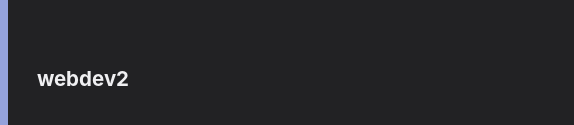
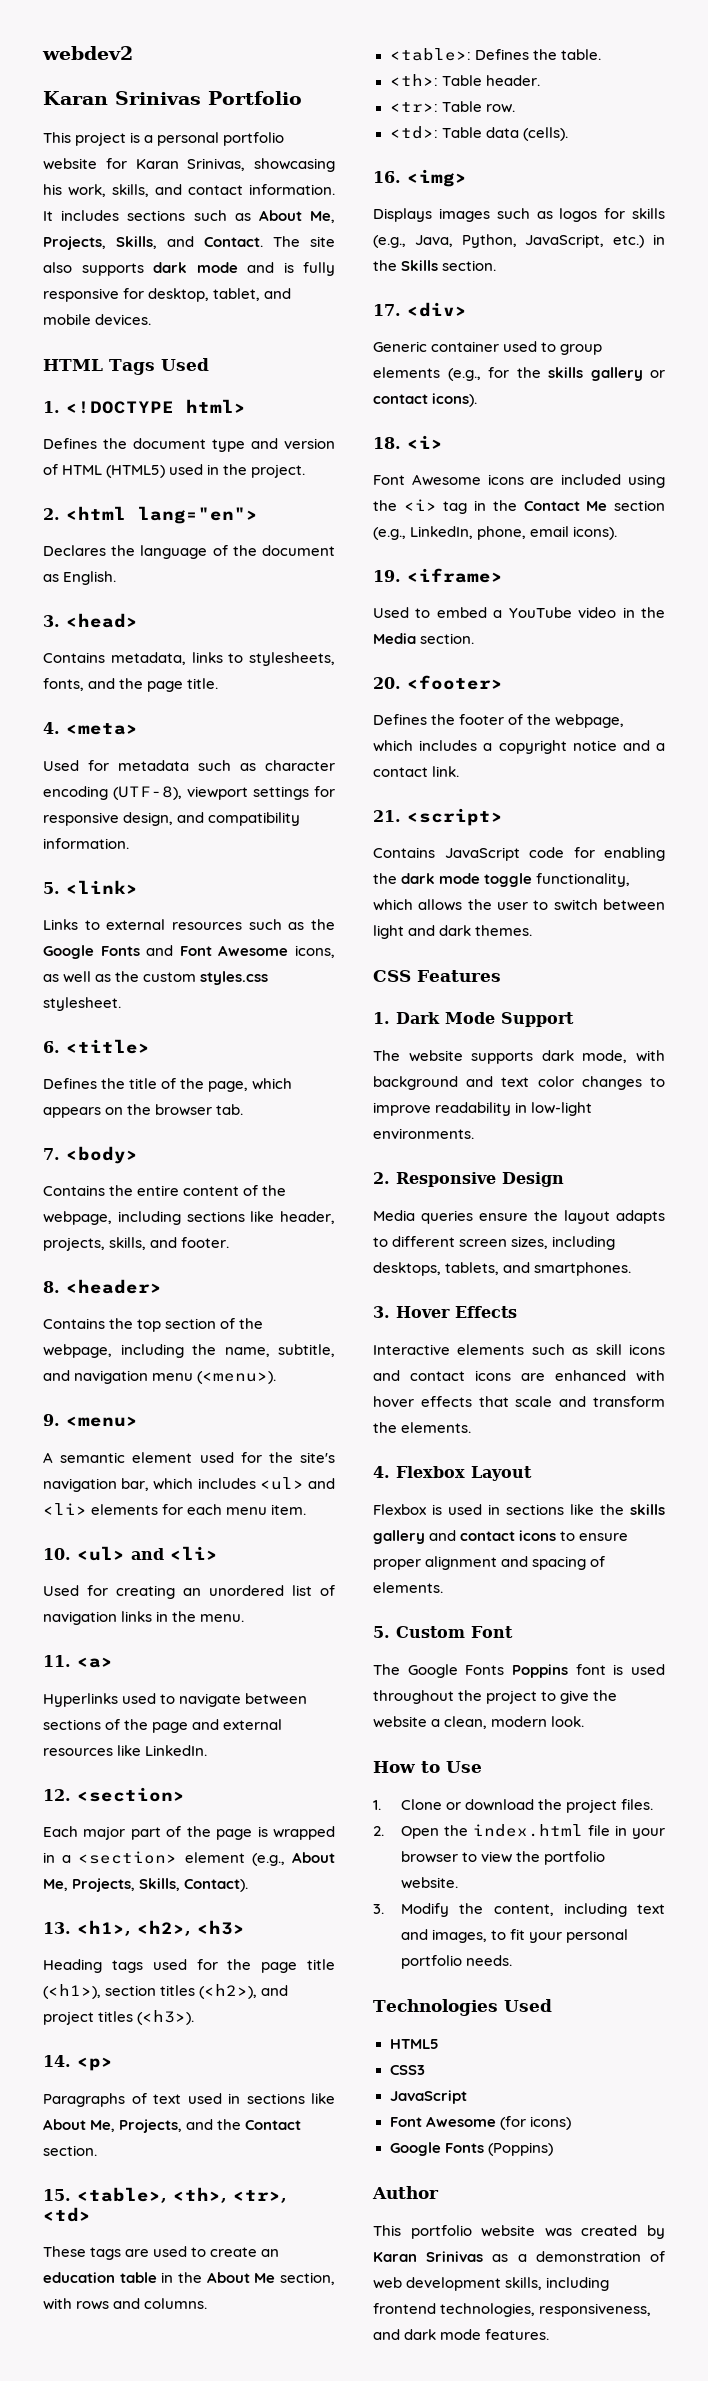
(129, 78) none -> [43,91,302,105] [43,132,285,146] [43,158,335,172] [43,184,335,197] [43,210,335,223] [43,236,335,250] [43,262,335,276] [43,288,292,302] [43,314,152,325] [43,358,209,375] [43,399,246,414] [43,438,335,452] [43,464,306,478] [43,506,258,524] [43,545,335,559] [43,571,117,585] [43,613,138,628] [43,652,335,666] [43,678,219,692] [43,722,138,735] [43,760,335,771] [43,786,335,800] [43,812,301,826] [43,838,129,849] [43,880,138,894] [43,919,335,930] [43,945,335,959] [43,971,269,985] [43,997,121,1011] [43,1039,150,1054] [43,1078,293,1092] [43,1104,244,1118] [43,1146,138,1164] [43,1185,287,1196] [43,1211,335,1225] [43,1237,230,1251] [43,1279,162,1294] [43,1318,264,1332] [43,1344,335,1358] [43,1370,277,1384] [43,1414,138,1427] [43,1452,335,1463] [43,1477,335,1492] [43,1503,307,1515] [43,1546,218,1561] [43,1585,335,1599] [43,1611,245,1625] [43,1655,113,1668] [43,1693,308,1707] [43,1719,283,1733] [43,1745,208,1756] [43,1787,185,1802] [43,1826,336,1840] [43,1851,335,1866] [43,1878,249,1892] [43,1920,245,1936] [43,1959,335,1973] [43,1984,289,1999] [43,2010,195,2025] [43,2055,113,2071] [43,2093,335,2107] [43,2119,302,2133] [43,2145,97,2156] [43,2187,287,2203] [43,2207,91,2222] [43,2246,280,2260] [43,2272,335,2285] [43,2298,208,2310] [389,48,601,61] [389,74,540,86] [389,101,515,113] [389,126,568,141] [373,169,467,187] [373,208,665,222] [373,234,665,248] [373,260,497,271] [373,302,467,317] [373,341,603,355] [373,367,665,381] [373,393,478,407] [373,435,443,449] [373,474,665,488] [373,499,665,514] [373,526,618,540] [373,568,503,583] [373,607,665,618] [373,633,475,644] [373,675,503,690] [373,714,625,728] [373,740,665,754] [373,766,460,777] [373,808,503,826] [373,847,665,861] [373,873,631,887] [373,899,665,911] [373,925,533,939] [373,970,501,982] [373,1012,574,1027] [373,1050,665,1064] [373,1076,665,1090] [373,1102,593,1116] [373,1128,474,1139] [373,1172,564,1187] [373,1210,665,1224] [373,1236,616,1250] [373,1262,632,1276] [373,1306,517,1318] [373,1344,665,1355] [373,1370,665,1382] [373,1396,665,1407] [373,1422,472,1433] [373,1466,532,1481] [373,1504,665,1515] [373,1530,629,1544] [373,1556,606,1570] [373,1582,443,1593] [373,1626,513,1638] [373,1664,665,1678] [373,1690,618,1704] [373,1716,585,1729] [373,1761,482,1773] [373,1799,654,1813] [373,1824,665,1839] [401,1851,606,1865] [401,1877,459,1889] [373,1903,665,1917] [401,1929,629,1943] [401,1955,513,1969] [373,1999,552,2016] [389,2039,439,2049] [389,2065,425,2075] [389,2090,467,2104] [389,2116,571,2130] [389,2142,553,2156] [372,2186,439,2199] [373,2225,665,2239] [373,2251,665,2262] [373,2277,610,2291] [373,2303,652,2317] [373,2329,550,2340] // Karan Srinivas Portfolio // This project is a personal portfolio website for Karan Srinivas, showcasing his work, skills, and contact information. It includes sections such as About Me, Projects, Skills, and Contact. The site also supports dark mode and is fully responsive for desktop, tablet, and mobile devices. // HTML Tags Used // 1. <!DOCTYPE html> // Defines the document type and version of HTML (HTML5) used in the project. // 2. <html lang="en"> // Declares the language of the document as English. // 3. <head> // Contains metadata, links to stylesheets, fonts, and the page title. // 4. <meta> // Used for metadata such as character encoding (UTF-8), viewport settings for responsive design, and compatibility information. // 5. <link> // Links to external resources such as the Google Fonts and Font Awesome icons, as well as the custom styles.css stylesheet. // 6. <title> // Defines the title of the page, which appears on the browser tab. // 7. <body> // Contains the entire content of the webpage, including sections like header, projects, skills, and footer. // 8. <header> // Contains the top section of the webpage, including the name, subtitle, and navigation menu (<menu>). // 9. <menu> // A semantic element used for the site's navigation bar, which includes <ul> and <li> elements for each menu item. // 10. <ul> and <li> // Used for creating an unordered list of navigation links in the menu. // 11. <a> // Hyperlinks used to navigate between sections of the page and external resources like LinkedIn. // 12. <section> // Each major part of the page is wrapped in a <section> element (e.g., About Me, Projects, Skills, Contact). // 13. <h1>, <h2>, <h3> // Heading tags used for the page title (<h1>), section titles (<h2>), and project titles (<h3>). // 14. <p> // Paragraphs of text used in sections like About Me, Projects, and the Contact section. // 15. <table>, <th>, <tr>, <td> // These tags are used to create an education table in the About Me section, with rows and columns. // <table>: Defines the table. // <th>: Table header. // <tr>: Table row. // <td>: Table data (cells). // 16. <img> // Displays images such as logos for skills (e.g., Java, Python, JavaScript, etc.) in the Skills section. // 17. <div> // Generic container used to group elements (e.g., for the skills gallery or contact icons). // 18. <i> // Font Awesome icons are included using the <i> tag in the Contact Me section (e.g., LinkedIn, phone, email icons). // 19. <iframe> // Used to embed a YouTube video in the Media section. // 20. <footer> // Defines the footer of the webpage, which includes a copyright notice and a contact link. // 21. <script> // Contains JavaScript code for enabling the dark mode toggle functionality, which allows the user to switch between light and dark themes. // CSS Features // 1. Dark Mode Support // The website supports dark mode, with background and text color changes to improve readability in low-light environments. // 2. Responsive Design // Media queries ensure the layout adapts to different screen sizes, including desktops, tablets, and smartphones. // 3. Hover Effects // Interactive elements such as skill icons and contact icons are enhanced with hover effects that scale and transform the elements. // 4. Flexbox Layout // Flexbox is used in sections like the skills gallery and contact icons to ensure proper alignment and spacing of elements. // 5. Custom Font // The Google Fonts Poppins font is used throughout the project to give the website a clean, modern look. // How to Use // 1. Clone or download the project files. // 2. Open the index.html file in your browser to view the portfolio website. // 3. Modify the content, including text and images, to fit your personal portfolio needs. // Technologies Used // HTML5 // CSS3 // JavaScript // Font Awesome (for icons) // Google Fonts (Poppins) // Author // This portfolio website was created by Karan Srinivas as a demonstration of web development skills, including frontend technologies, responsiveness, and dark mode features.

